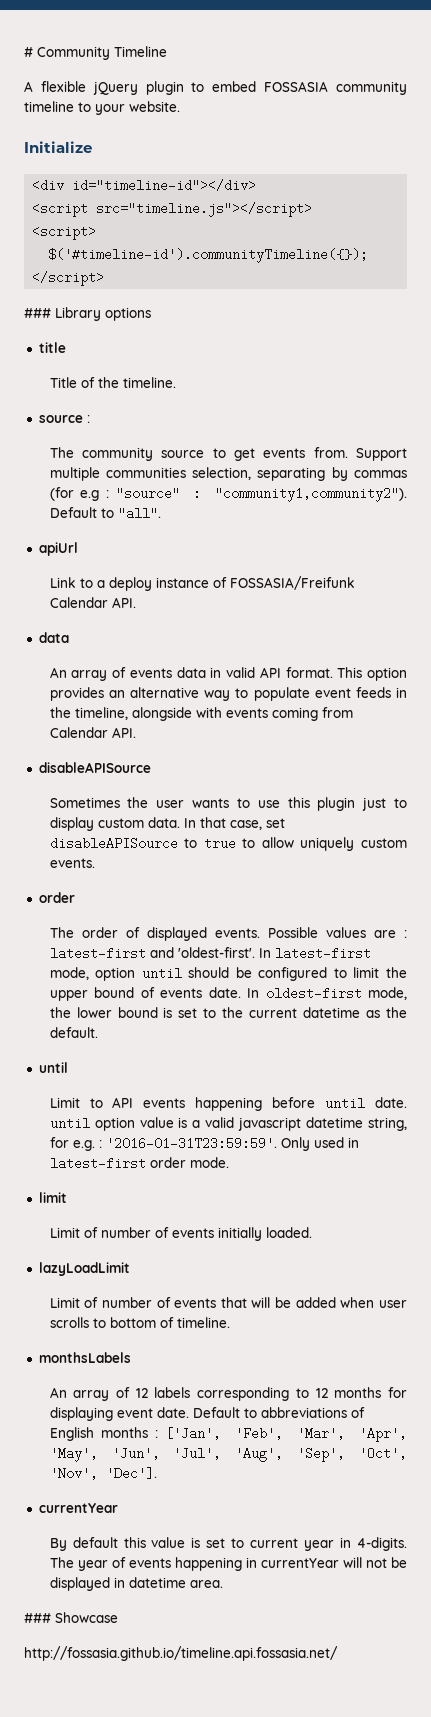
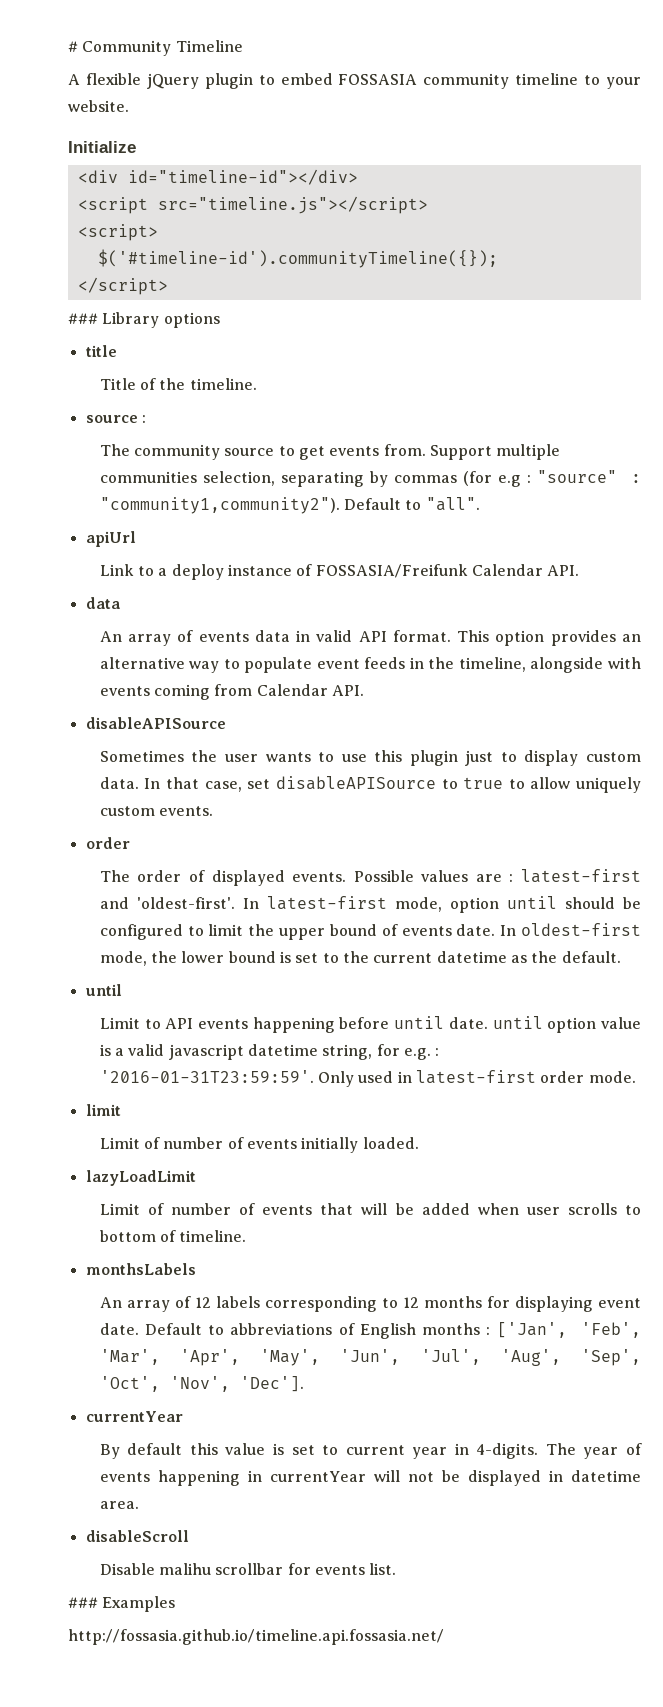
[24,1612,118,1623] // ### Showcase -> [85,1530,189,1542] [99,1563,397,1575] [68,1596,176,1612] // disableScroll // Disable malihu scrollbar for events list. // ### Examples

